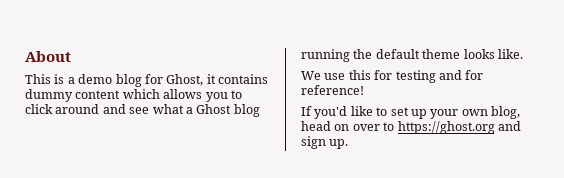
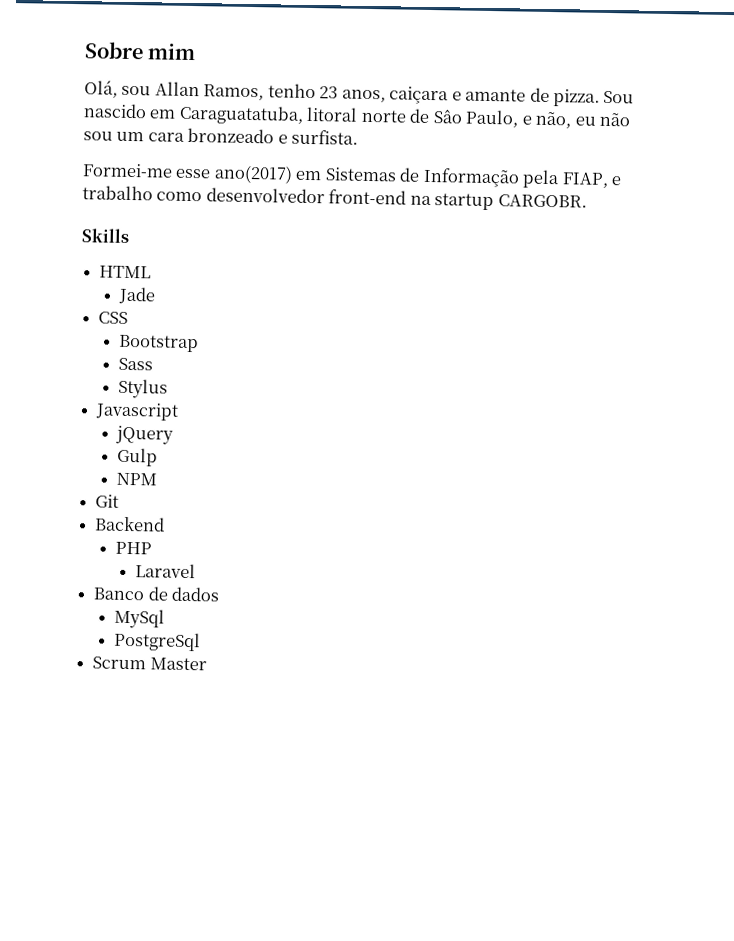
[25,51,71,62] [25,74,268,87] [25,89,242,102] [25,104,260,117] [301,49,523,62] [301,70,484,83] [301,85,364,95] [301,106,520,119] [301,121,521,134] [301,136,349,149] About // This is a demo blog for Ghost, it contains dummy content which allows you to click around and see what a Ghost blog running the default theme looks like. // We use this for testing and for reference! // If you'd like to set up your own blog, head on over to https://ghost.org and sign up. -> [84,41,197,61] [84,80,635,107] [83,103,632,129] [83,127,359,145] [82,163,622,189] [82,185,587,211] [81,228,130,243] [99,265,152,279] [117,286,156,305] [98,311,129,324] [117,334,199,353] [117,357,153,371] [117,378,168,399] [95,402,180,421] [114,425,174,445] [116,447,158,467] [115,472,157,486] [95,494,120,508] [94,516,166,532] [114,541,152,555] [134,563,196,579] [93,586,221,602] [113,608,165,629] [112,631,201,652] [92,656,207,671] Sobre mim // Olá, sou Allan Ramos, tenho 23 anos, caiçara e amante de pizza. Sou nascido em Caraguatatuba, litoral norte de Sâo Paulo, e não, eu não sou um cara bronzeado e surfista. // Formei-me esse ano(2017) em Sistemas de Informação pela FIAP, e trabalho como desenvolvedor front-end na startup CARGOBR. // Skills // HTML // Jade // CSS // Bootstrap // Sass // Stylus // Javascript // jQuery // Gulp // NPM // Git // Backend // PHP // Laravel // Banco de dados // MySql // PostgreSql // Scrum Master

